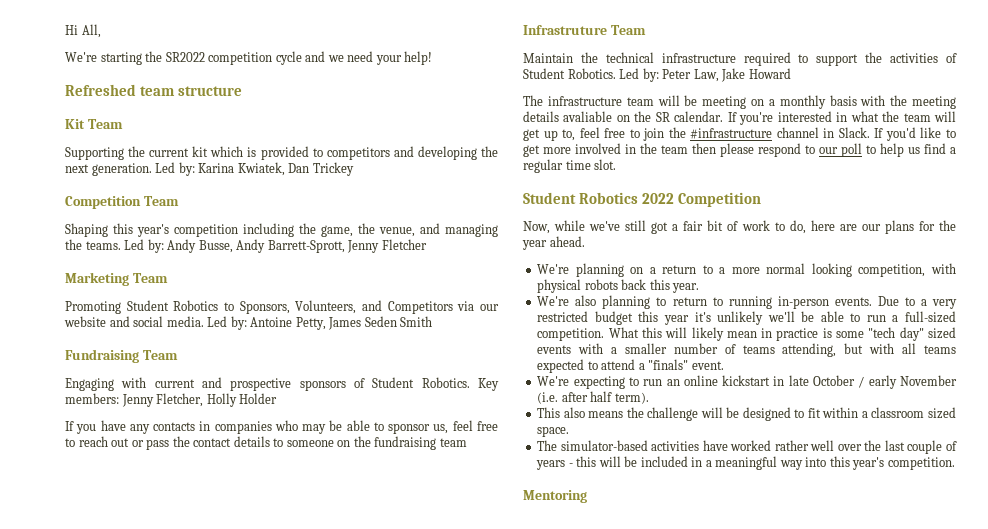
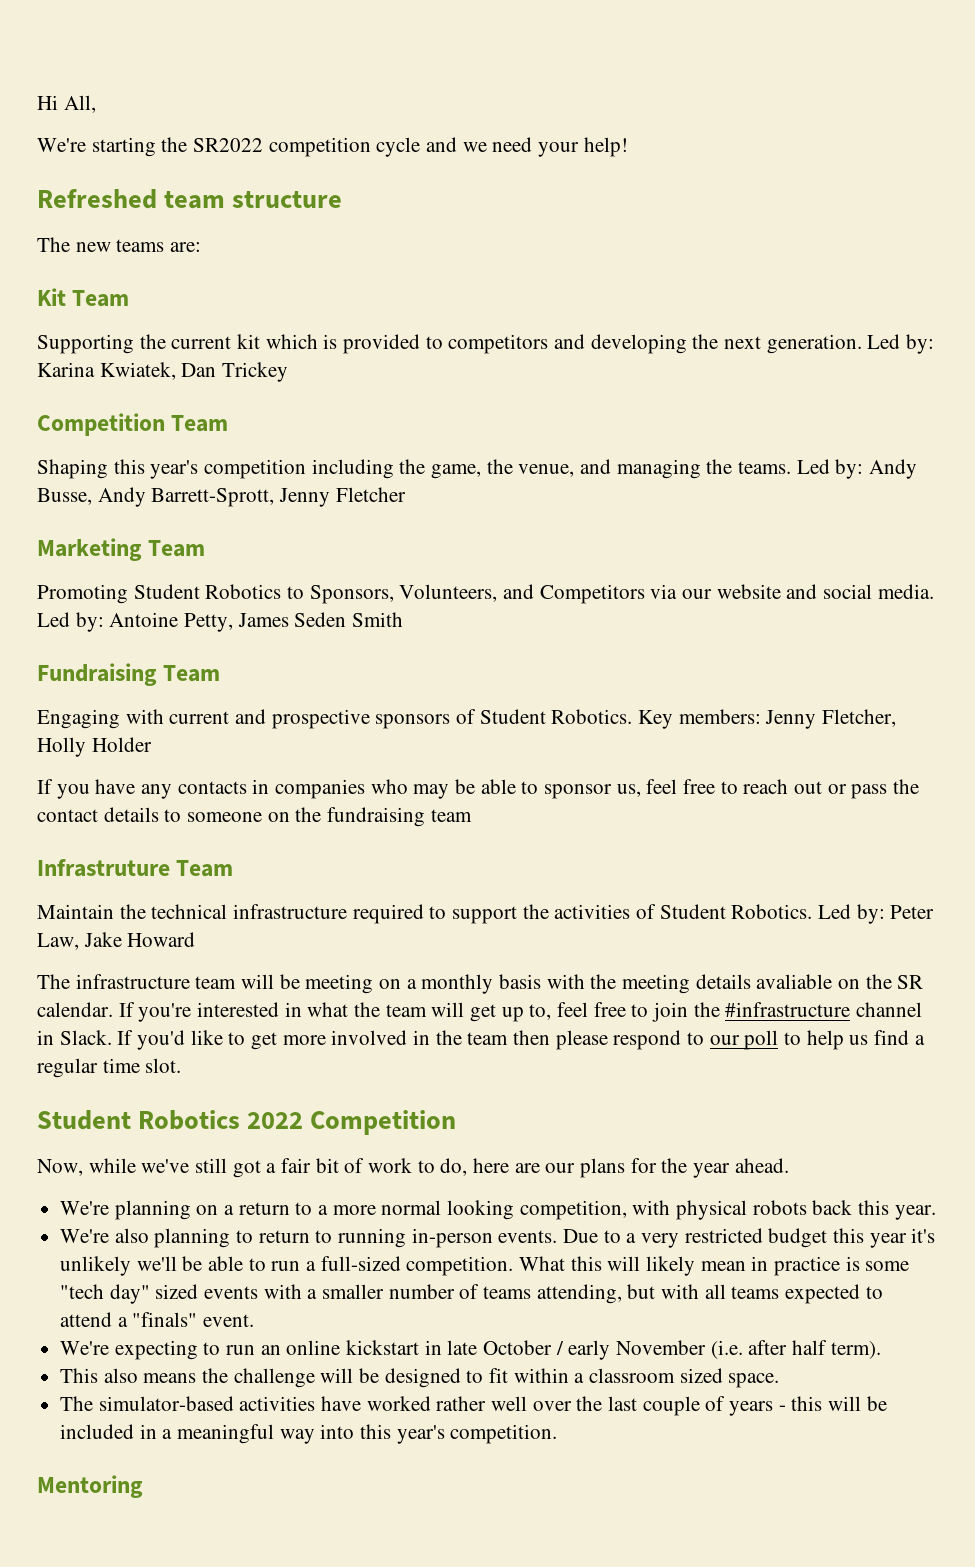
(242, 91) none -> [37,237,202,252] // The new teams are:

